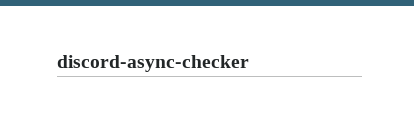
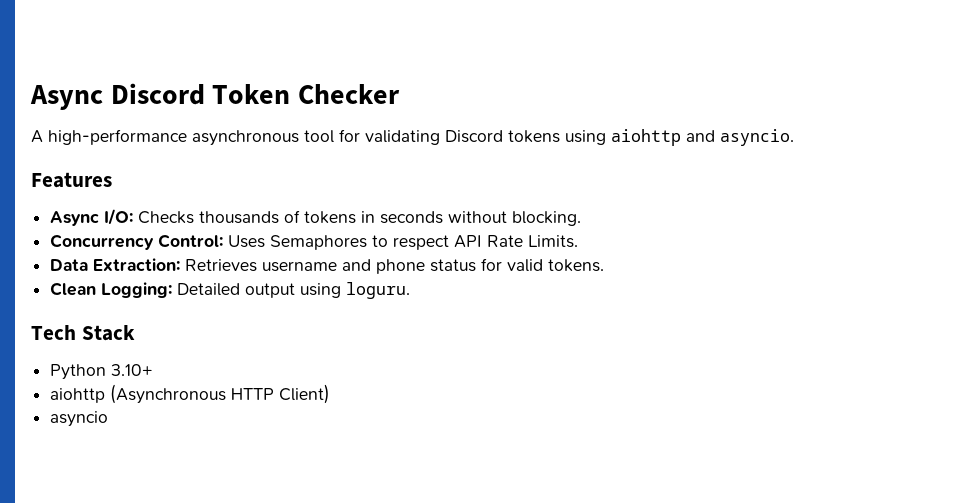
[57,55,249,72] discord-async-checker -> [30,83,400,110] [31,129,794,146] [31,172,112,188] [50,209,582,226] [50,234,579,250] [50,258,605,274] [50,282,411,299] [31,325,135,341] [50,364,154,380] [50,384,331,404] [50,411,109,427] Async Discord Token Checker // A high-performance asynchronous tool for validating Discord tokens using aiohttp and asyncio. // Features // Async I/O: Checks thousands of tokens in seconds without blocking. // Concurrency Control: Uses Semaphores to respect API Rate Limits. // Data Extraction: Retrieves username and phone status for valid tokens. // Clean Logging: Detailed output using loguru. // Tech Stack // Python 3.10+ // aiohttp (Asynchronous HTTP Client) // asyncio

